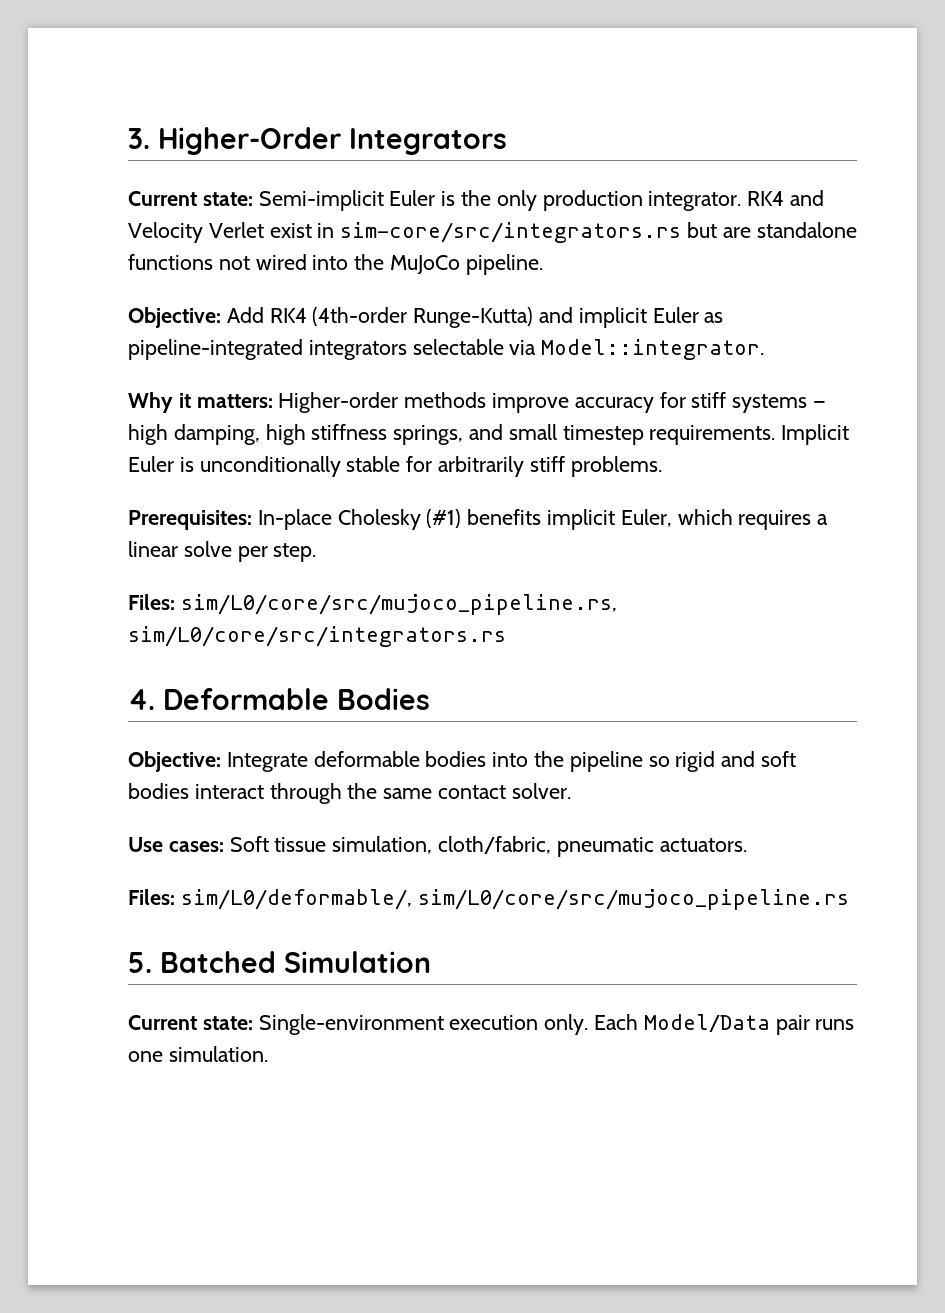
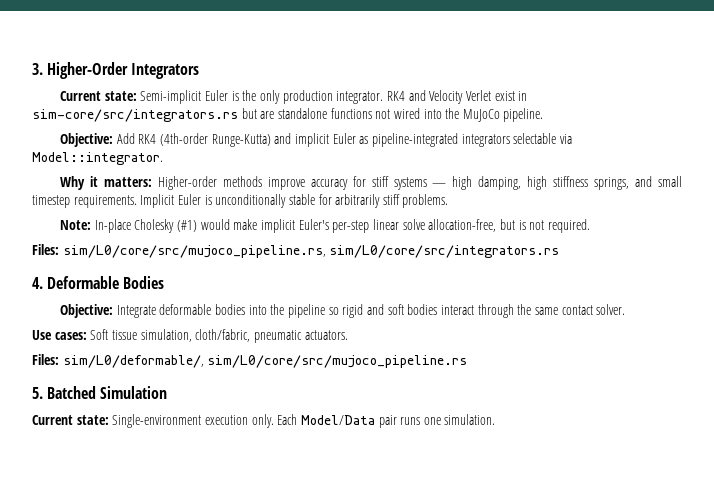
[128,510,252,530] Prerequisites: -> [60,220,92,230] Note:
[467,509,829,530] [128,541,317,562] benefits implicit Euler, which requires a linear solve per step. -> [200,219,590,233] would make implicit Euler's per-step linear solve allocation-free, but is not required.

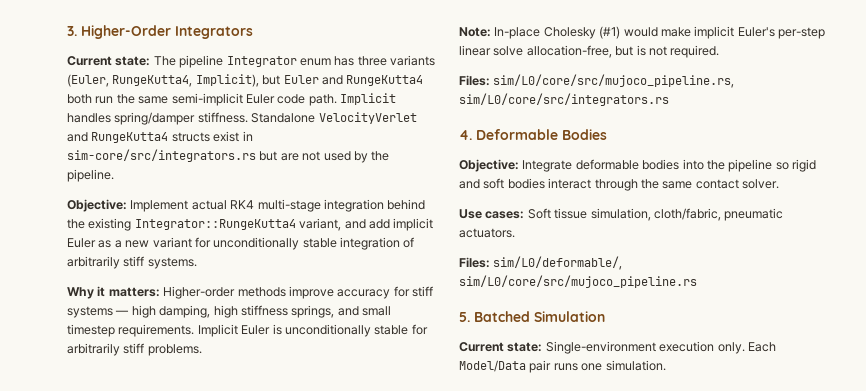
[140,90,491,104] Semi-implicit Euler is the only production integrator. RK4 and Velocity Verlet -> [153,55,435,68] [67,74,424,87] [67,93,396,106] [67,112,417,125] [67,132,210,143] The pipeline Integrator enum has three variants (Euler, RungeKutta4, Implicit), but Euler and RungeKutta4 both run the same semi-implicit Euler code path. Implicit handles spring/damper stiffness. Standalone VelocityVerlet and RungeKutta4 structs
[277,108,544,122] [60,133,572,147] [32,152,163,165] standalone functions not wired into the MuJoCo pipeline. // Objective: Add RK4 (4th-order Runge-Kutta) and implicit Euler as pipeline-integrated integrators selectable via Model::integrator. -> [302,151,390,163] [67,169,114,182] [67,199,426,212] [67,218,434,231] [67,237,415,250] [67,256,197,269] not used by the pipeline. // Objective: Implement actual RK4 multi-stage integration behind the existing Integrator::RungeKutta4 variant, and add implicit Euler as a new variant for unconditionally stable integration of arbitrarily stiff systems.

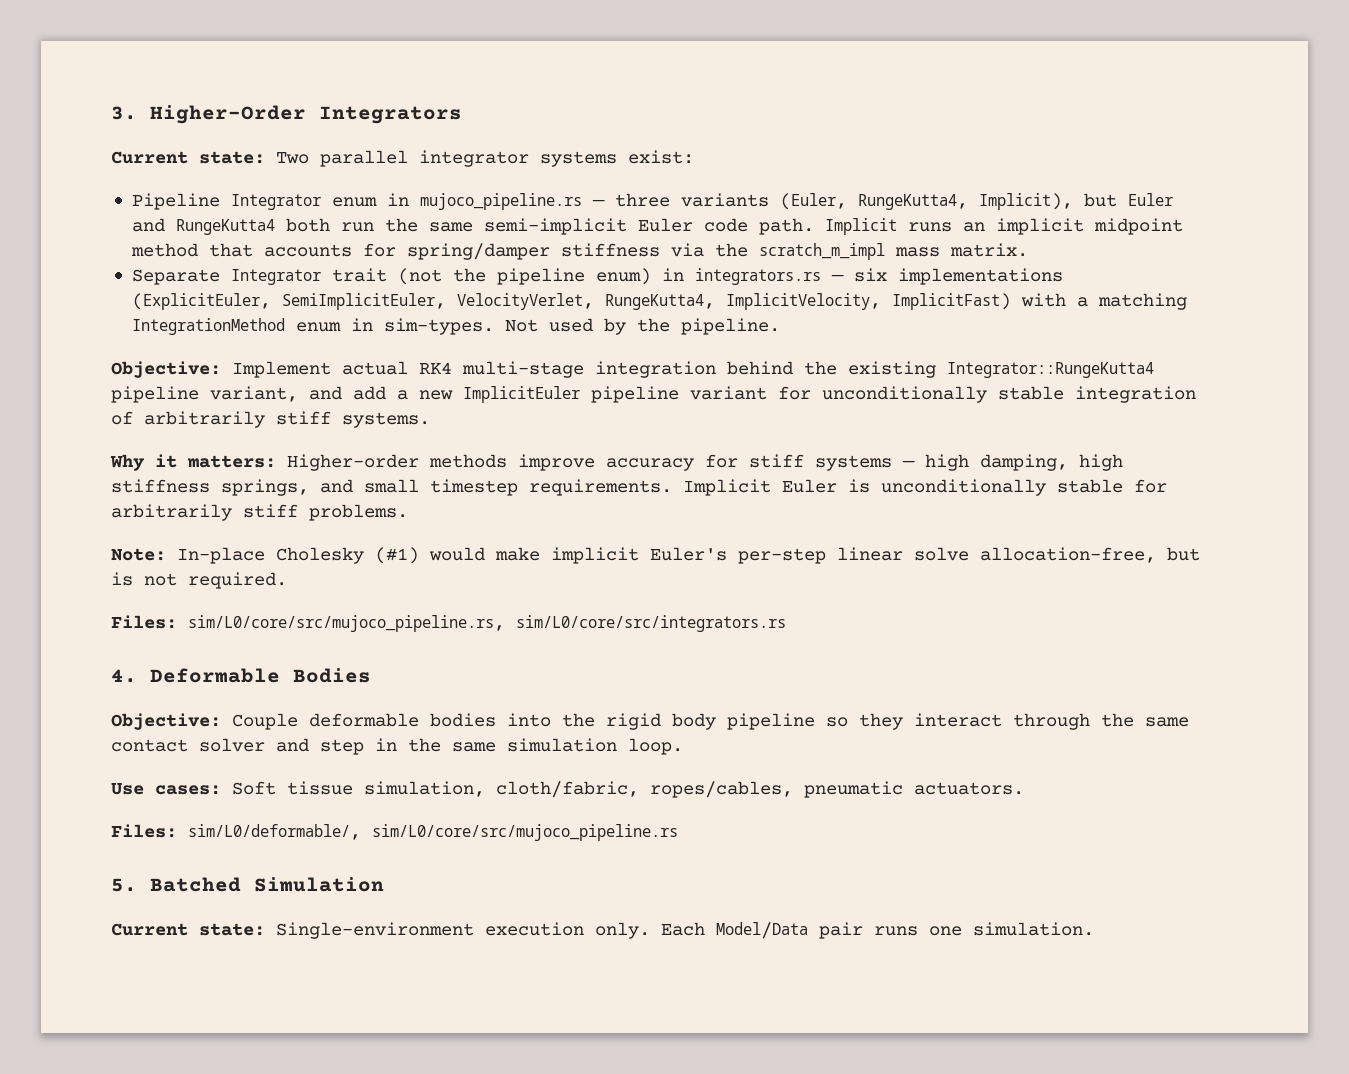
[153,55,355,68] The pipeline Integrator enum has -> [276,150,694,167] [131,193,605,210] Two parallel integrator systems exist: // Pipeline Integrator enum in mujoco_pipeline.rs —
[67,112,417,125] [67,131,253,143] [67,149,321,162] handles spring/damper stiffness. Standalone VelocityVerlet and RungeKutta4 structs exist in sim-core/src/integrators.rs but are not -> [907,218,1183,235] [130,243,1028,260] [131,268,1063,285] [131,293,1187,310] [131,318,538,335] runs an implicit midpoint method that accounts for spring/damper stiffness via the scratch_m_impl mass matrix. // Separate Integrator trait (not the pipeline enum) in integrators.rs — six implementations (ExplicitEuler, SemiImplicitEuler, VelocityVerlet, RungeKutta4, ImplicitVelocity, ImplicitFast) with a matching IntegrationMethod enum in sim-types. Not
(296, 224) none -> [111,386,199,403] pipeline
[393,218,434,231] [67,238,150,248] implicit Euler as a new -> [397,386,679,403] a new ImplicitEuler pipeline
[522,160,573,172] Integrate -> [232,713,298,730] Couple
[728,159,816,172] [459,178,545,189] pipeline so rigid and soft bodies -> [606,713,903,730] rigid body pipeline so they
[742,179,779,189] solver. -> [199,738,683,755] solver and step in the same simulation loop.
(721, 214) none -> [650,781,793,798] ropes/cables,

